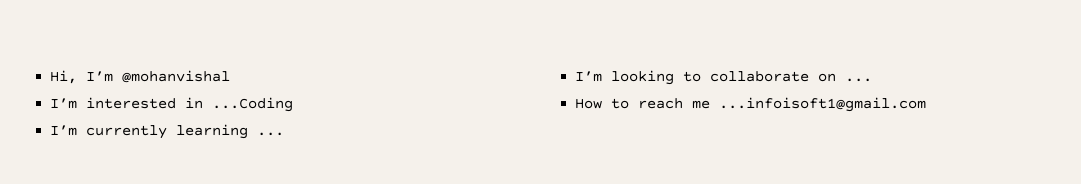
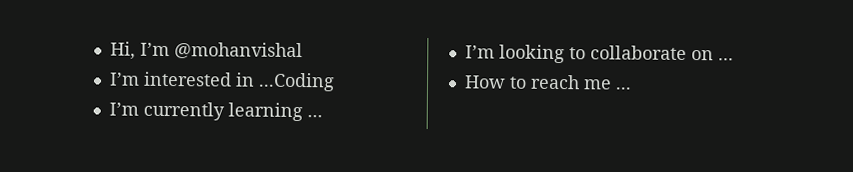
[719,97,927,112] ...infoisoft1@gmail.com -> [614,86,632,90] ...

